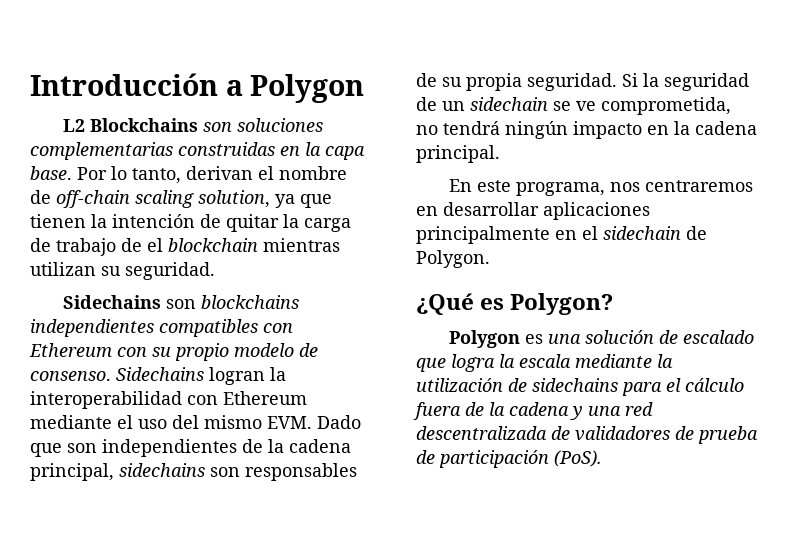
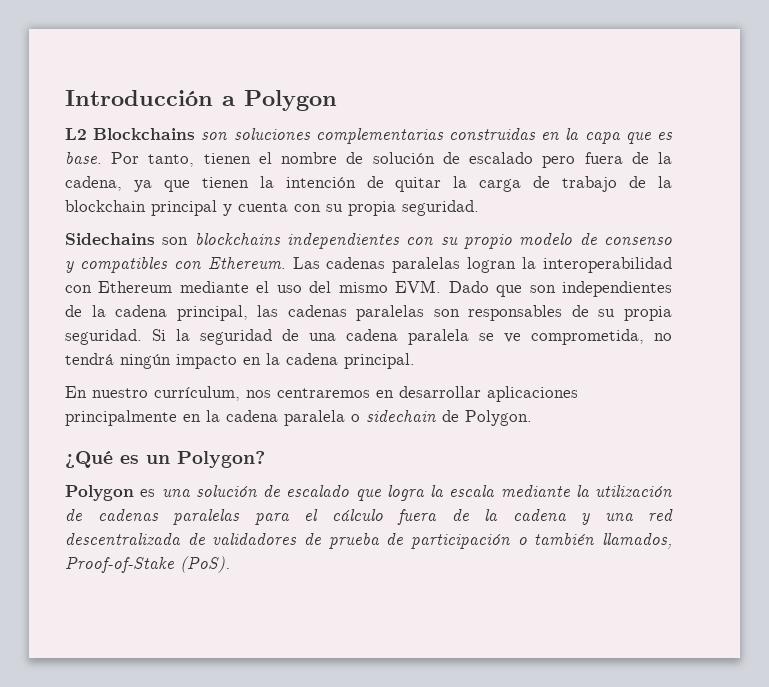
[30,166,347,184] [30,190,270,208] base. Por lo tanto, derivan el nombre de off-chain scaling solution, -> [625,132,673,144] [65,152,673,168] [65,176,122,191] que es base. Por tanto, tienen el nombre de solución de escalado pero fuera de la cadena,
[147,238,340,252] [30,262,121,276] el blockchain mientras utilizan su -> [657,176,672,188] [65,200,396,216] la blockchain principal y cuenta con su propia
[159,319,293,337] [29,343,112,357] compatibles con Ethereum -> (400, 241) none
[30,367,204,381] consenso. Sidechains -> [604,237,672,245] [65,257,461,273] consenso y compatibles con Ethereum. Las cadenas paralelas
[119,463,205,477] sidechains -> [257,305,425,321] las cadenas paralelas
[442,97,548,111] un sidechain -> [309,329,469,345] una cadena paralela
[476,180,605,196] este programa, -> [92,386,240,401] nuestro currículum,
[582,226,598,240] el -> [206,410,360,426] la cadena paralela o
(505, 304) none -> [146,455,170,464] un
[532,378,618,392] sidechains -> [97,509,240,525] cadenas paralelas
(549, 459) none -> [517,533,673,549] [65,557,174,573] o también llamados, Proof-of-Stake

